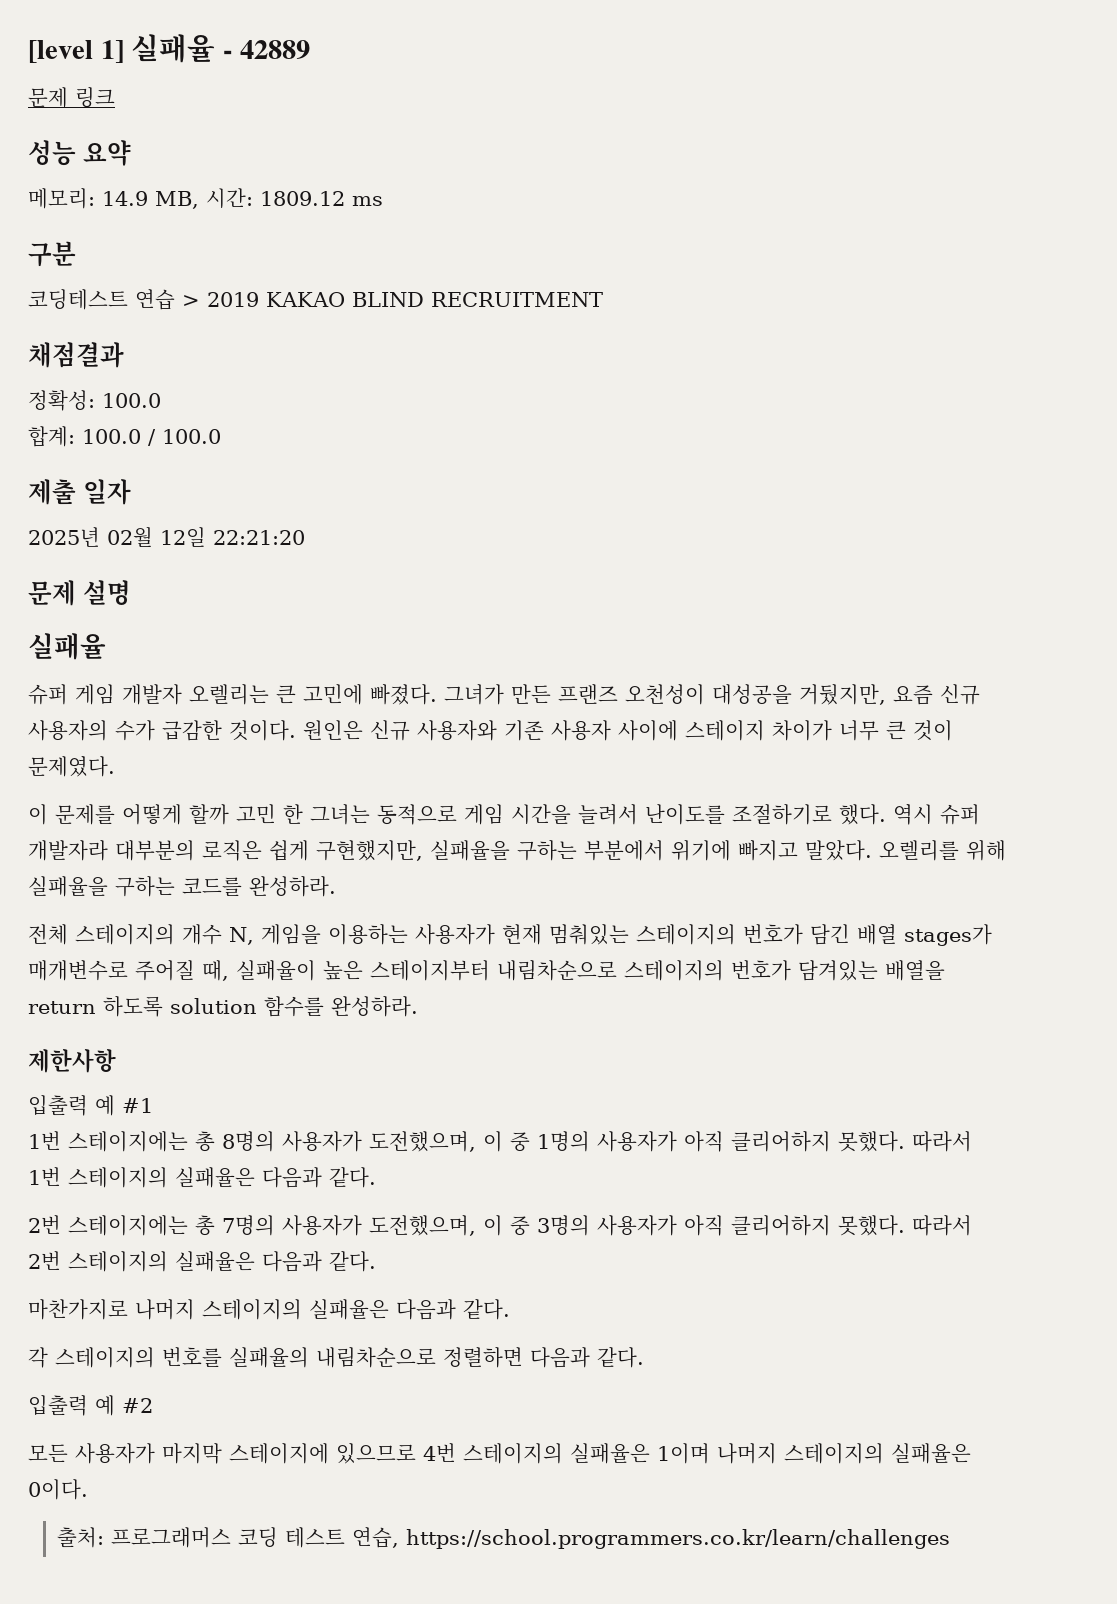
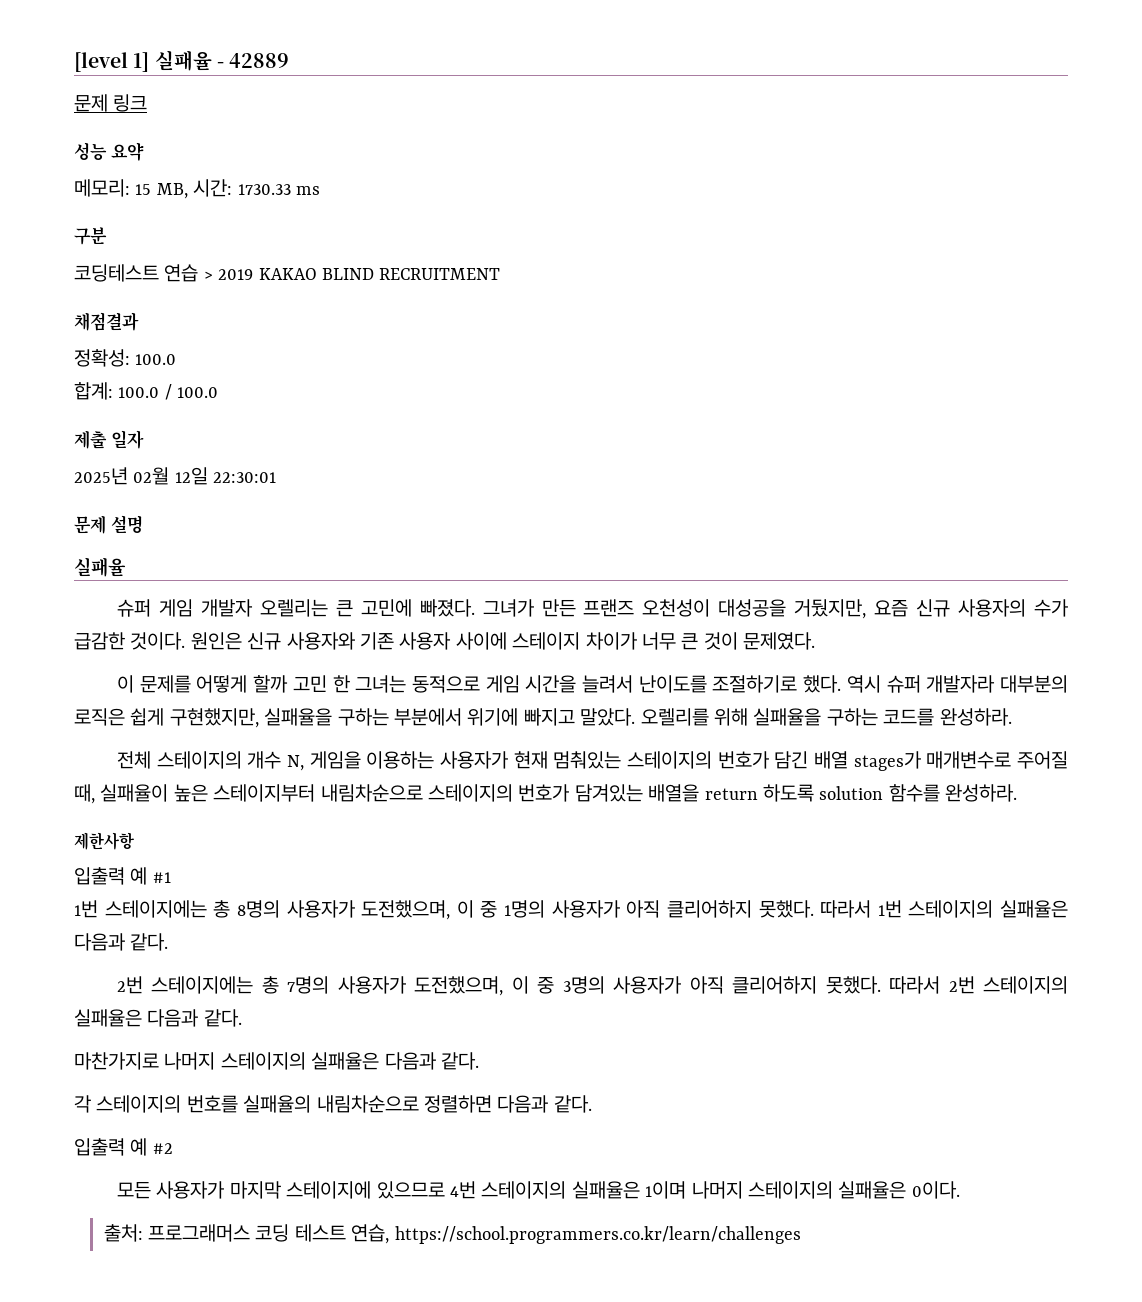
[102,191,148,206] 14.9 -> [135,184,152,195] 15
[260,191,345,206] 1809.12 -> [237,184,291,195] 1730.33
[213,530,305,545] 22:21:20 -> [213,472,277,483] 22:30:01

